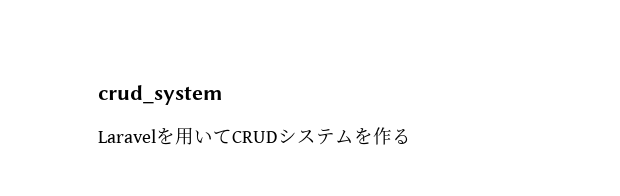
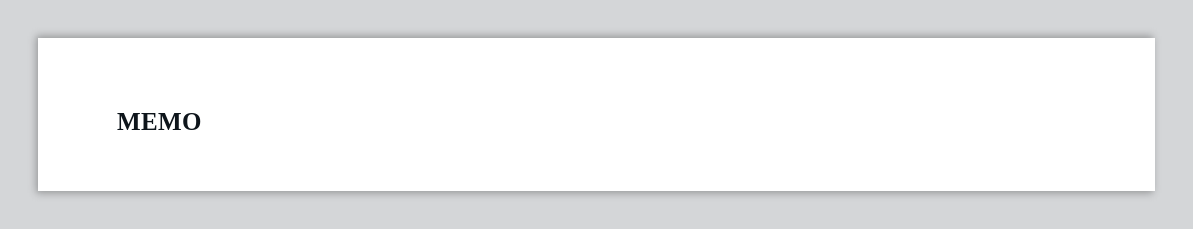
[98,85,223,105] [98,127,411,145] crud_system // Laravelを用いてCRUDシステムを作る -> [117,113,201,130] MEMO

